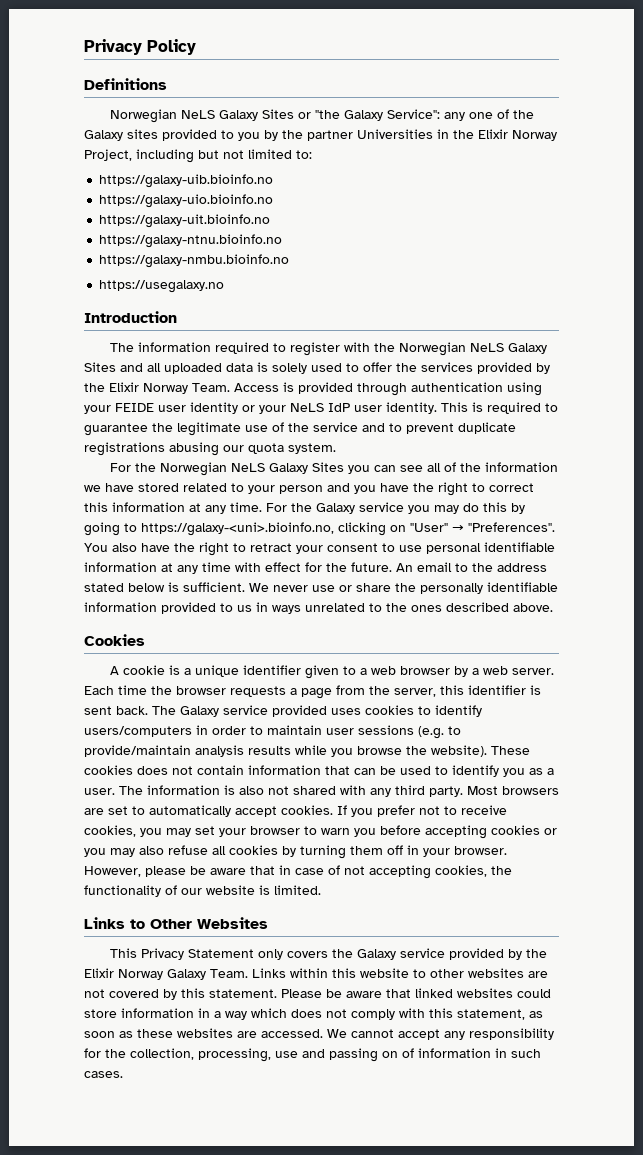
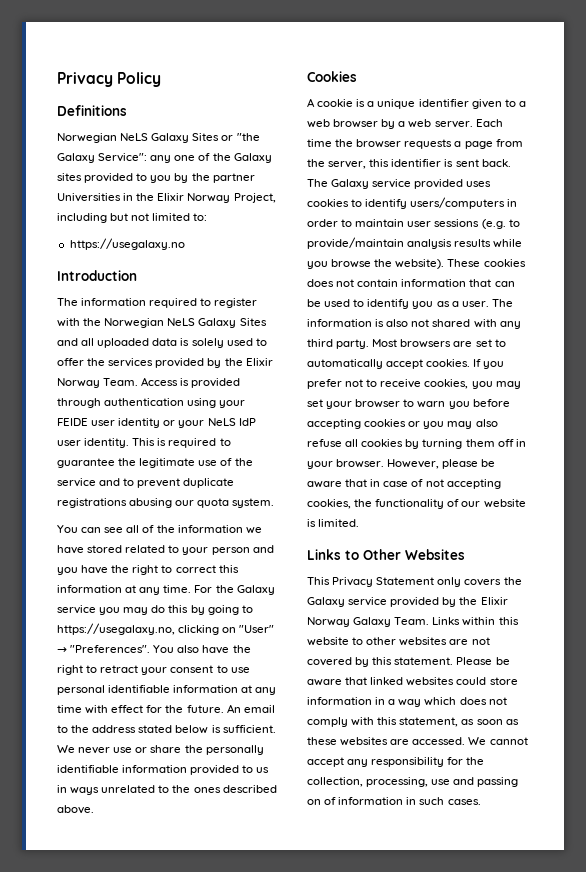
[99,174,274,188] [99,194,274,208] [99,214,271,228] [99,234,283,248] [99,254,290,268] // https://galaxy-uib.bioinfo.no // https://galaxy-uio.bioinfo.no // https://galaxy-uit.bioinfo.no // https://galaxy-ntnu.bioinfo.no // https://galaxy-nmbu.bioinfo.no -> (208, 217) none
[110,462,371,476] For the Norwegian NeLS Galaxy Sites you -> [57,525,78,533] You
[141,522,334,536] https://galaxy-<uni>.bioinfo.no, -> [57,623,175,635] https://usegalaxy.no,

